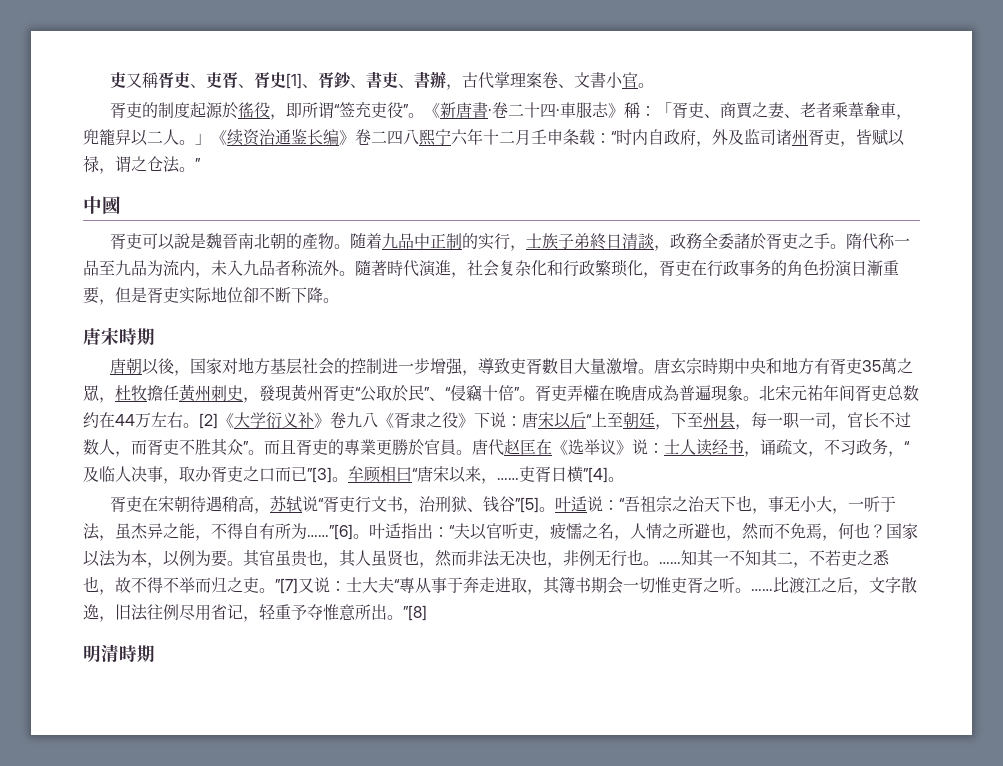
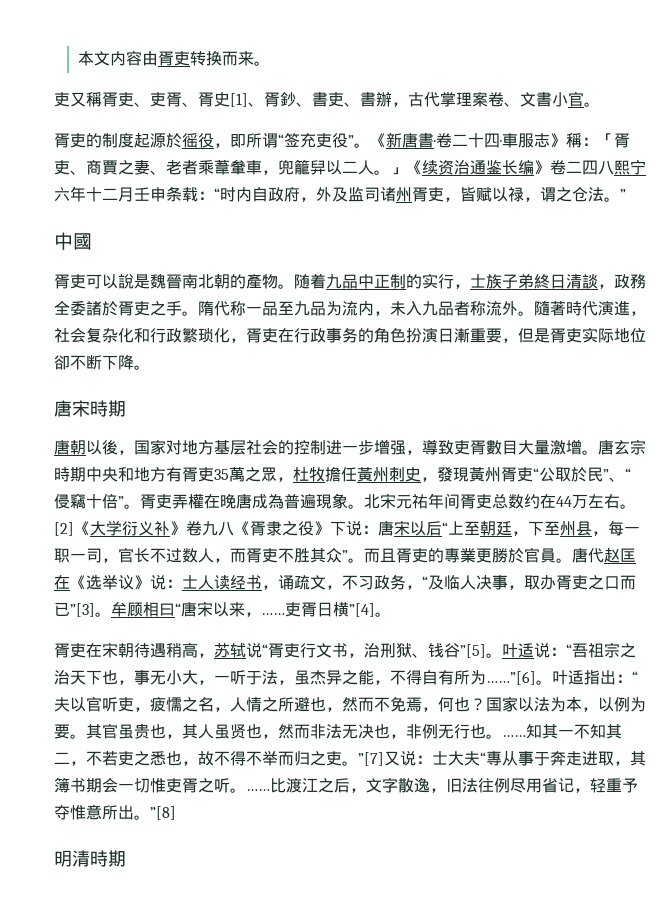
(109, 80) none -> [77,50,270,66] 本文内容由胥吏转换而来。 //

